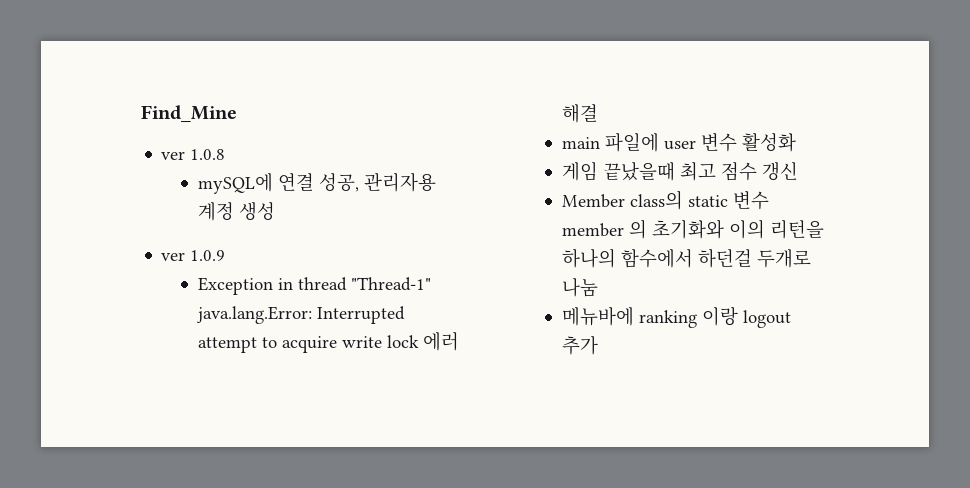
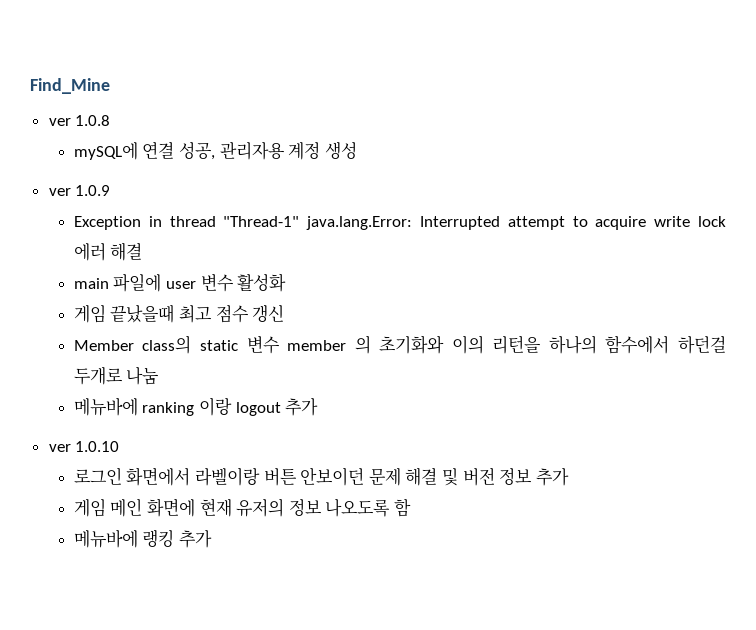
(598, 345) none -> [48,441,120,452] [73,467,569,486] [73,498,412,517] [73,529,213,548] // ver 1.0.10 // 로그인 화면에서 라벨이랑 버튼 안보이던 문제 해결 및 버전 정보 추가 // 게임 메인 화면에 현재 유저의 정보 나오도록 함 // 메뉴바에 랭킹 추가

